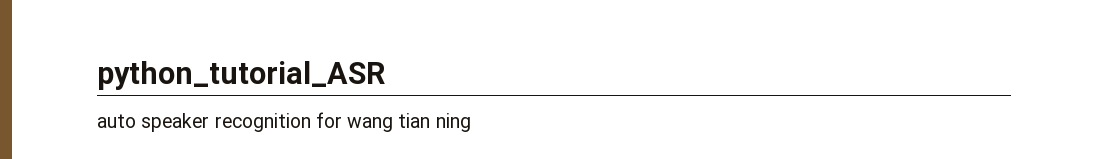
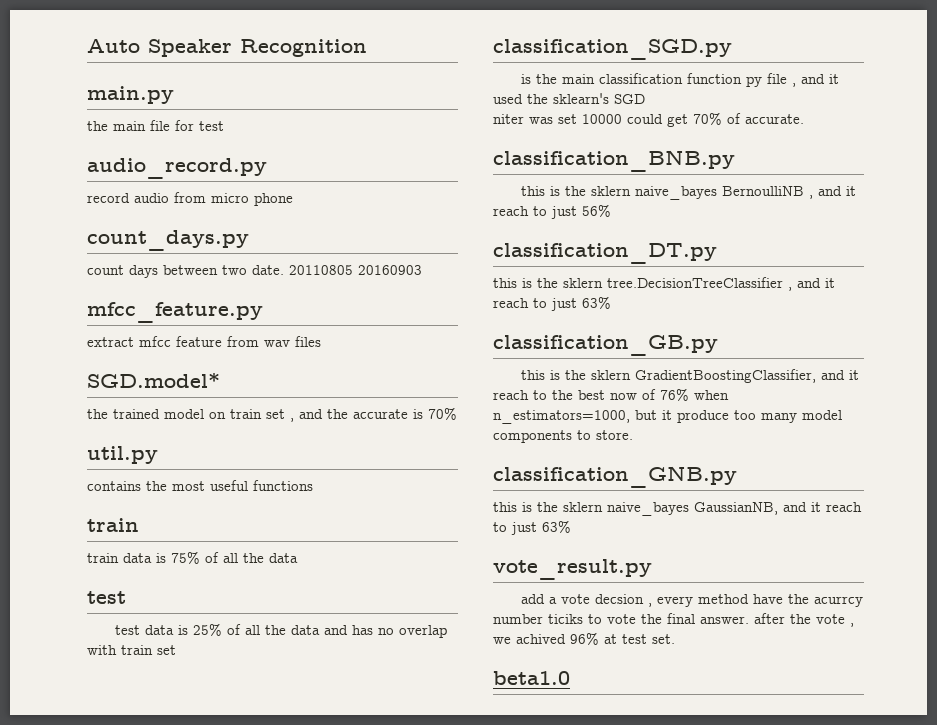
[97,61,386,90] [97,112,471,132] python_tutorial_ASR // auto speaker recognition for wang tian ning -> [87,39,367,57] [87,86,174,104] [87,120,224,131] [87,158,267,179] [87,192,293,206] [87,230,249,251] [87,265,422,278] [87,302,263,323] [87,336,321,347] [87,373,220,388] [87,407,457,422] [87,446,158,464] [87,480,313,491] [87,518,139,532] [87,551,298,564] [87,591,126,604] [114,623,447,638] [87,645,176,655] [493,39,732,60] [520,73,839,87] [493,93,645,104] [493,112,804,127] [493,150,735,172] [520,186,856,200] [493,204,611,219] [493,243,717,264] [493,277,835,291] [493,296,611,311] [493,335,718,356] [520,369,859,383] [493,388,729,401] [493,410,842,424] [493,430,633,443] [493,466,737,488] [493,502,862,516] [493,520,571,535] [493,559,652,580] [520,594,863,607] [493,613,854,627] [493,632,675,645] [493,671,570,685] Auto Speaker Recognition // main.py // the main file for test // audio_record.py // record audio from micro phone // count_days.py // count days between two date. 20110805 20160903 // mfcc_feature.py // extract mfcc feature from wav files // SGD.model* // the trained model on train set , and the accurate is 70% // util.py // contains the most useful functions // train // train data is 75% of all the data // test // test data is 25% of all the data and has no overlap with train set // classification_SGD.py // is the main classification function py file , and it used the sklearn's SGD // niter was set 10000 could get 70% of accurate. // classification_BNB.py // this is the sklern naive_bayes BernoulliNB , and it reach to just 56% // classification_DT.py // this is the sklern tree.DecisionTreeClassifier , and it reach to just 63% // classification_GB.py // this is the sklern GradientBoostingClassifier, and it reach to the best now of 76% when n_estimators=1000, but it produce too many model components to store. // classification_GNB.py // this is the sklern naive_bayes GaussianNB, and it reach to just 63% // vote_result.py // add a vote decsion , every method have the acurrcy number ticiks to vote the final answer. after the vote , we achived 96% at test set. // beta1.0

